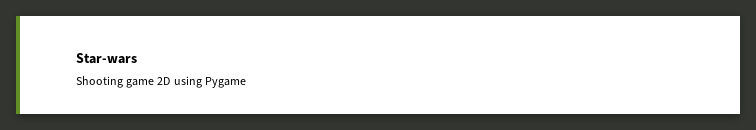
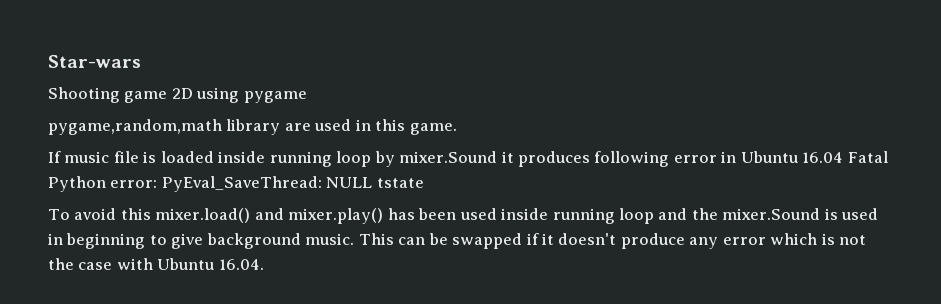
[204,77,246,88] Pygame -> [243,91,307,103] [48,119,457,135] [48,151,888,167] [48,176,424,192] [48,208,879,224] [48,233,867,249] [48,258,264,270] pygame // pygame,random,math library are used in this game. // If music file is loaded inside running loop by mixer.Sound it produces following error in Ubuntu 16.04 Fatal Python error: PyEval_SaveThread: NULL tstate // To avoid this mixer.load() and mixer.play() has been used inside running loop and the mixer.Sound is used in beginning to give background music. This can be swapped if it doesn't produce any error which is not the case with Ubuntu 16.04.

